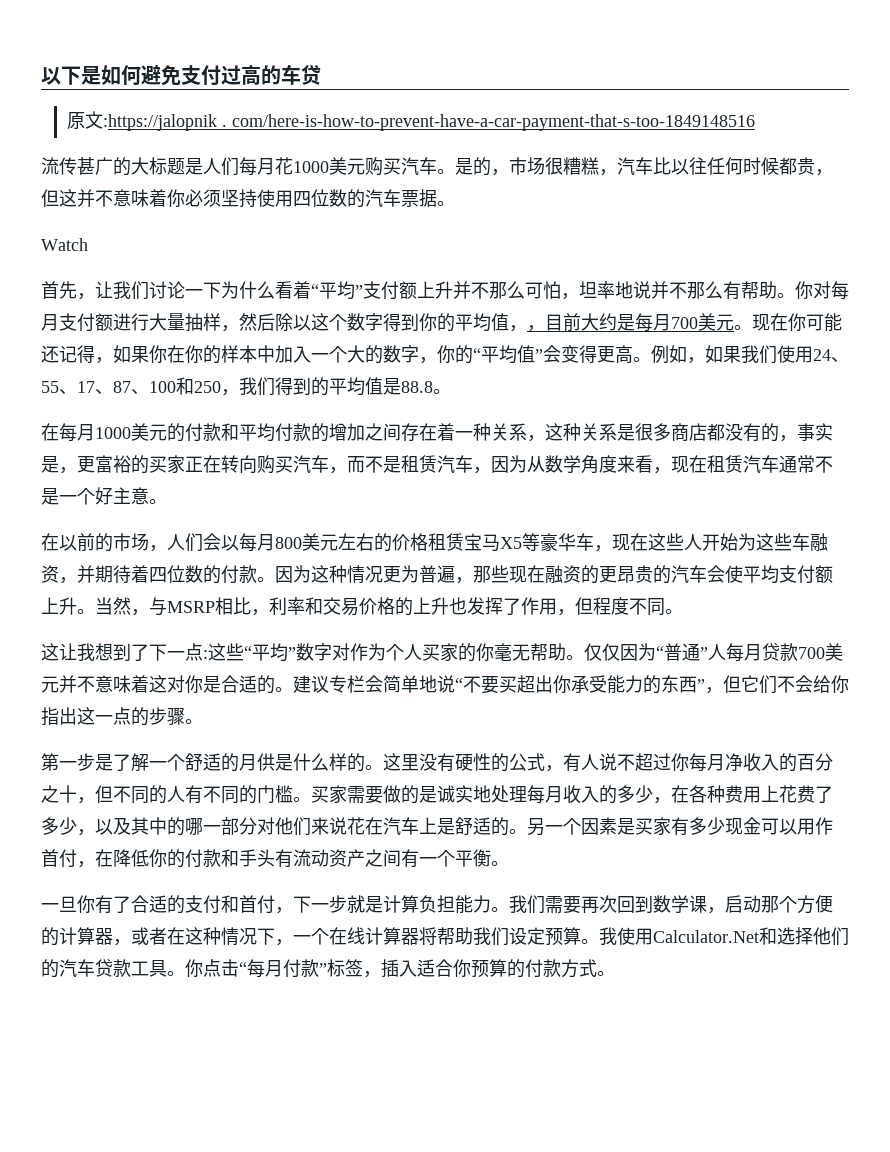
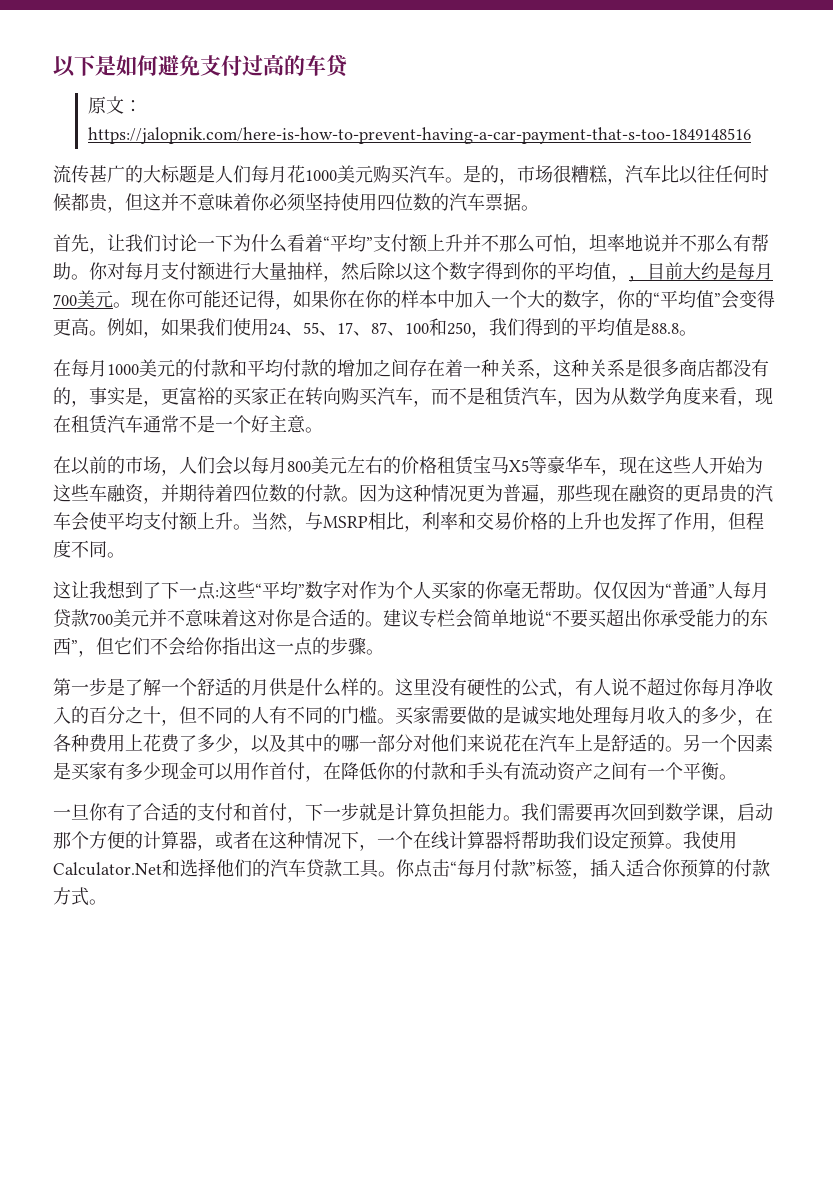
[103,114,756,131] :https://jalopnik . com/here-is-how-to-prevent-have-a-car-payment-that-s-too-1849148516 -> [123,100,142,112] [87,127,751,144] ：https://jalopnik.com/here-is-how-to-prevent-having-a-car-payment-that-s-too-1849148516
[41,238,88,251] // Watch -> (539, 208) none

